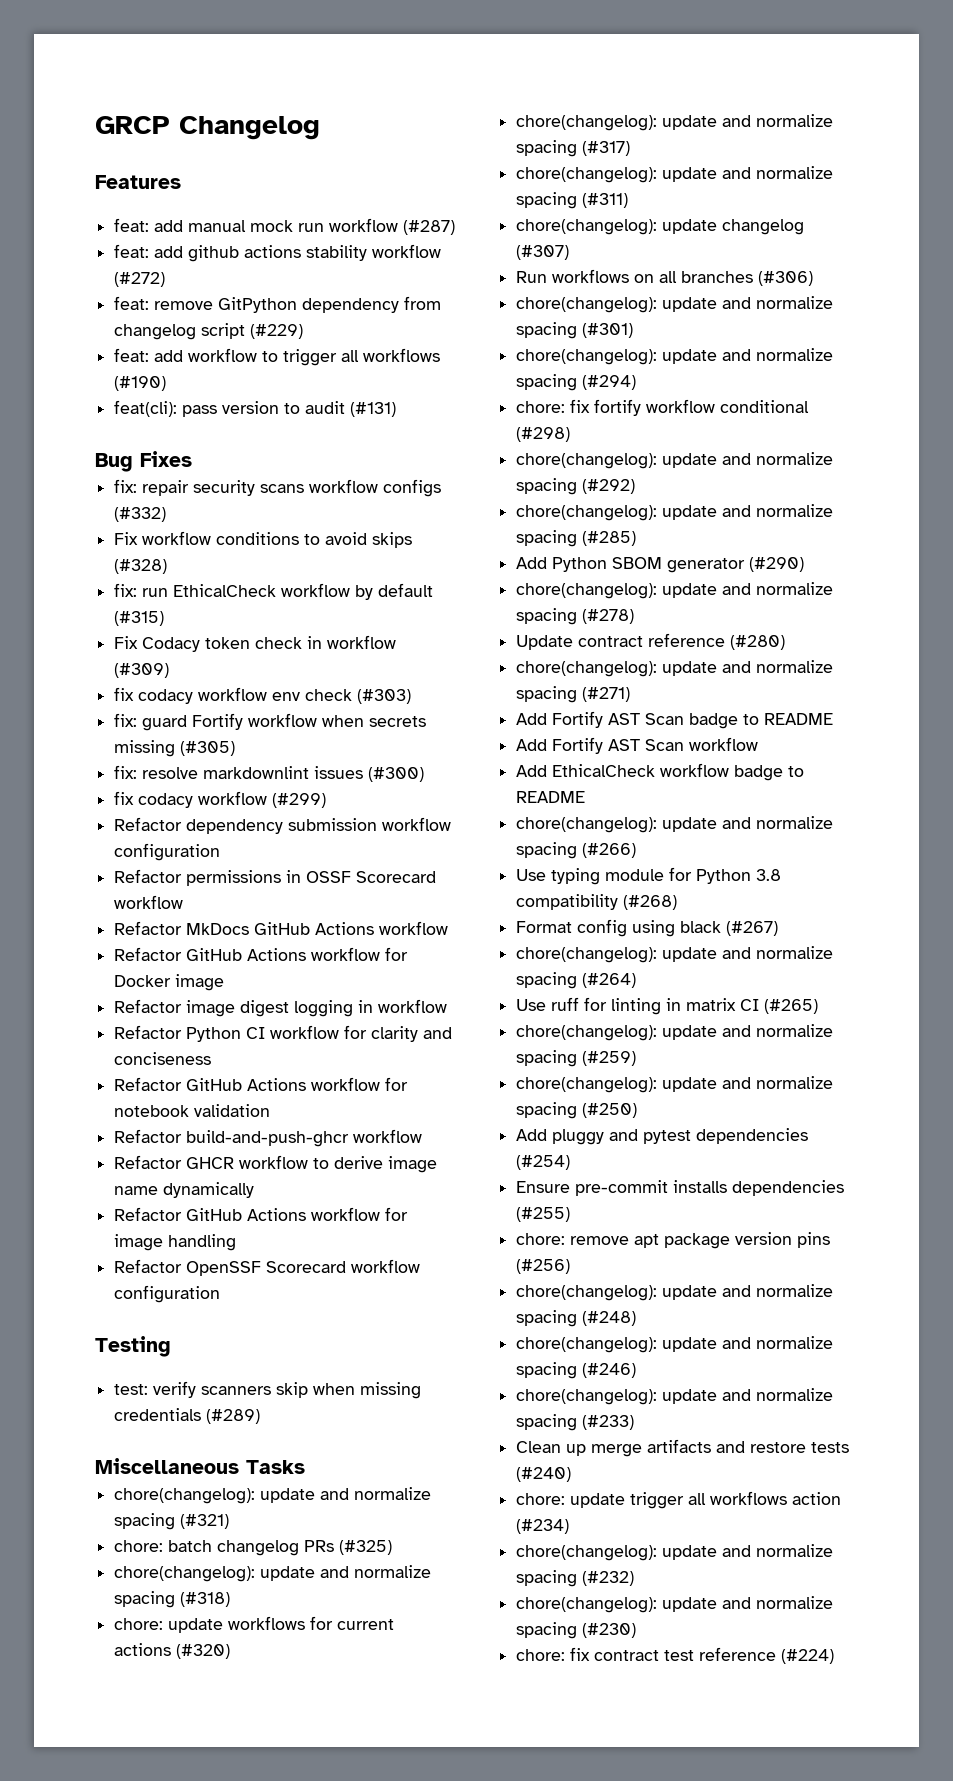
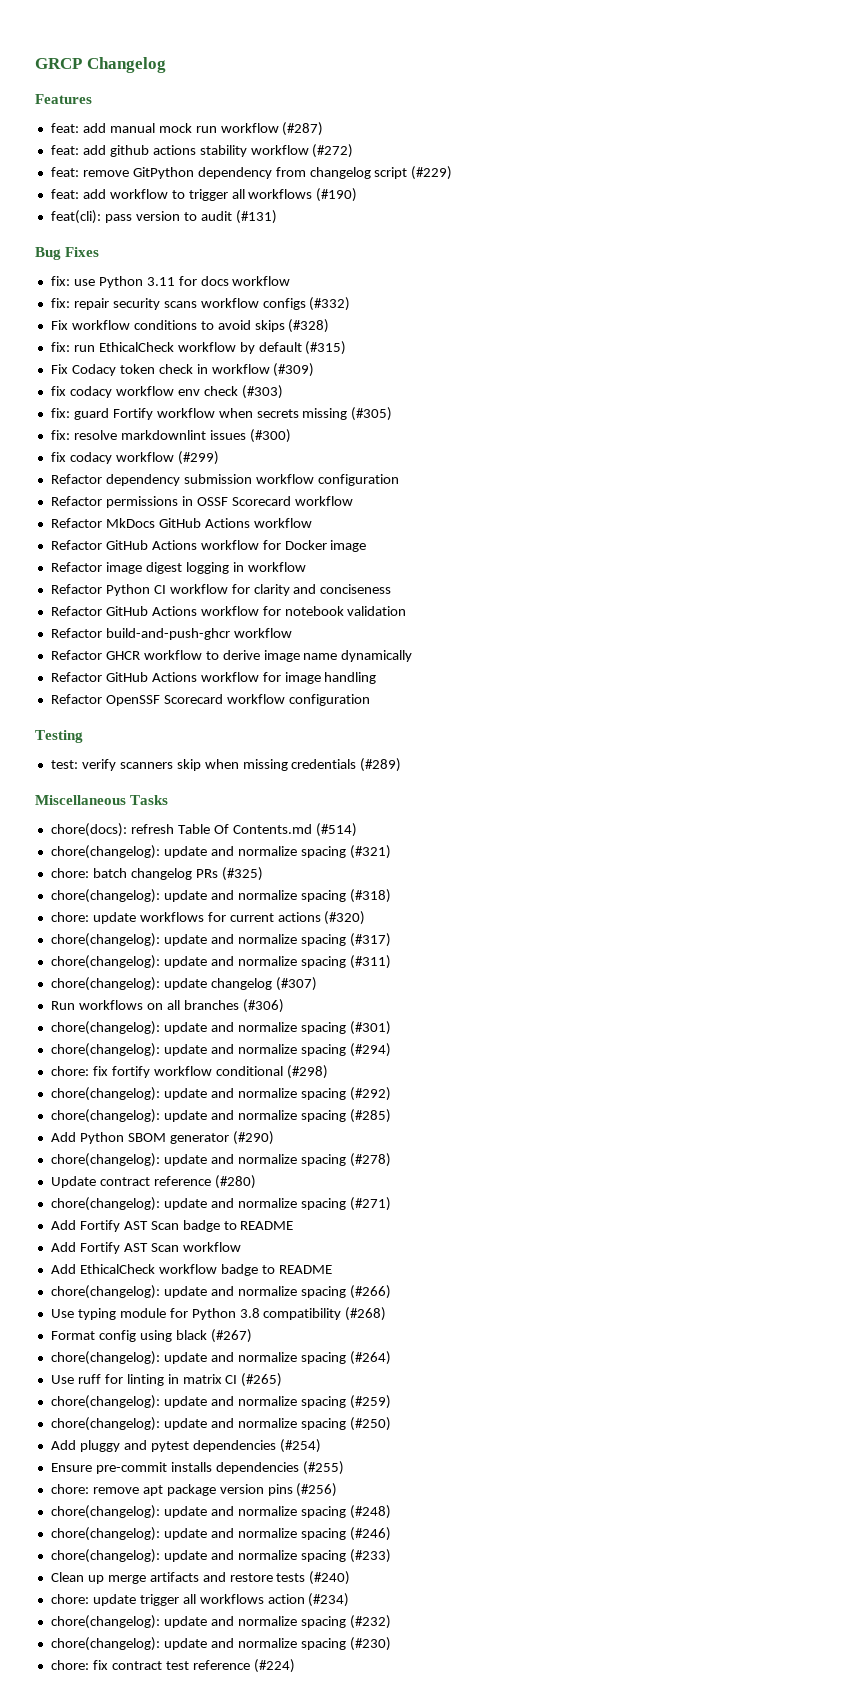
(192, 459) none -> [50,276,291,288] // fix: use Python 3.11 for docs workflow
(305, 1467) none -> [50,823,357,837] // chore(docs): refresh Table Of Contents.md (#514)

